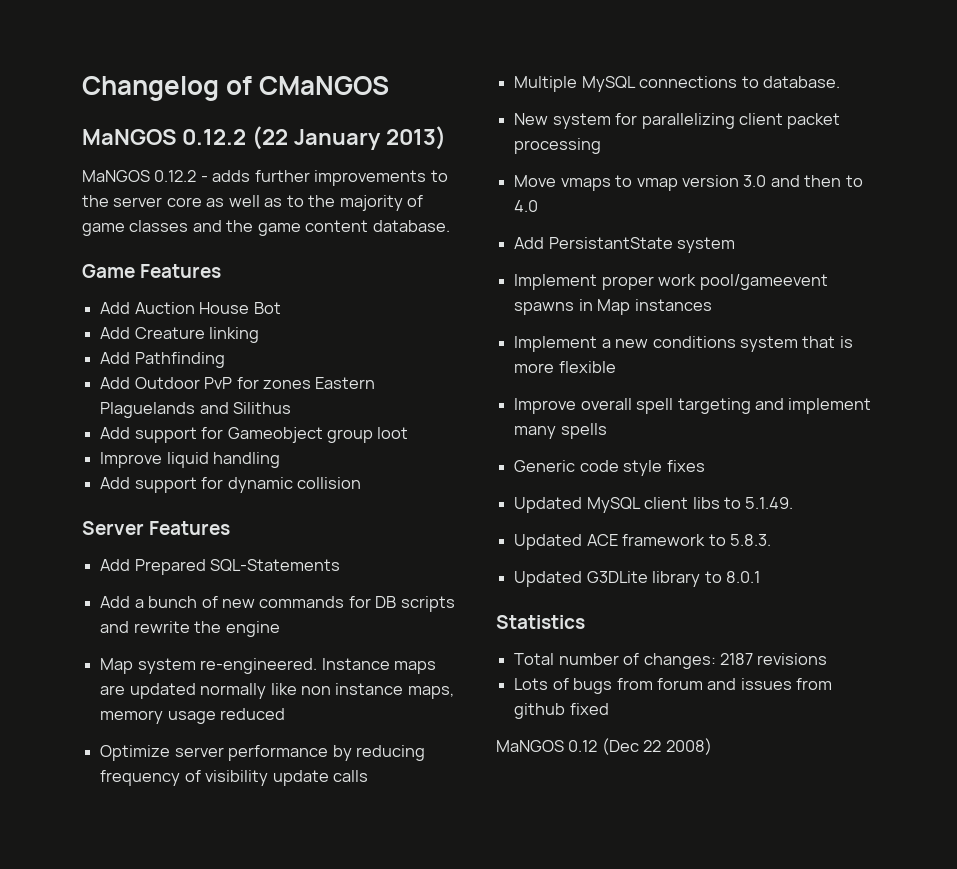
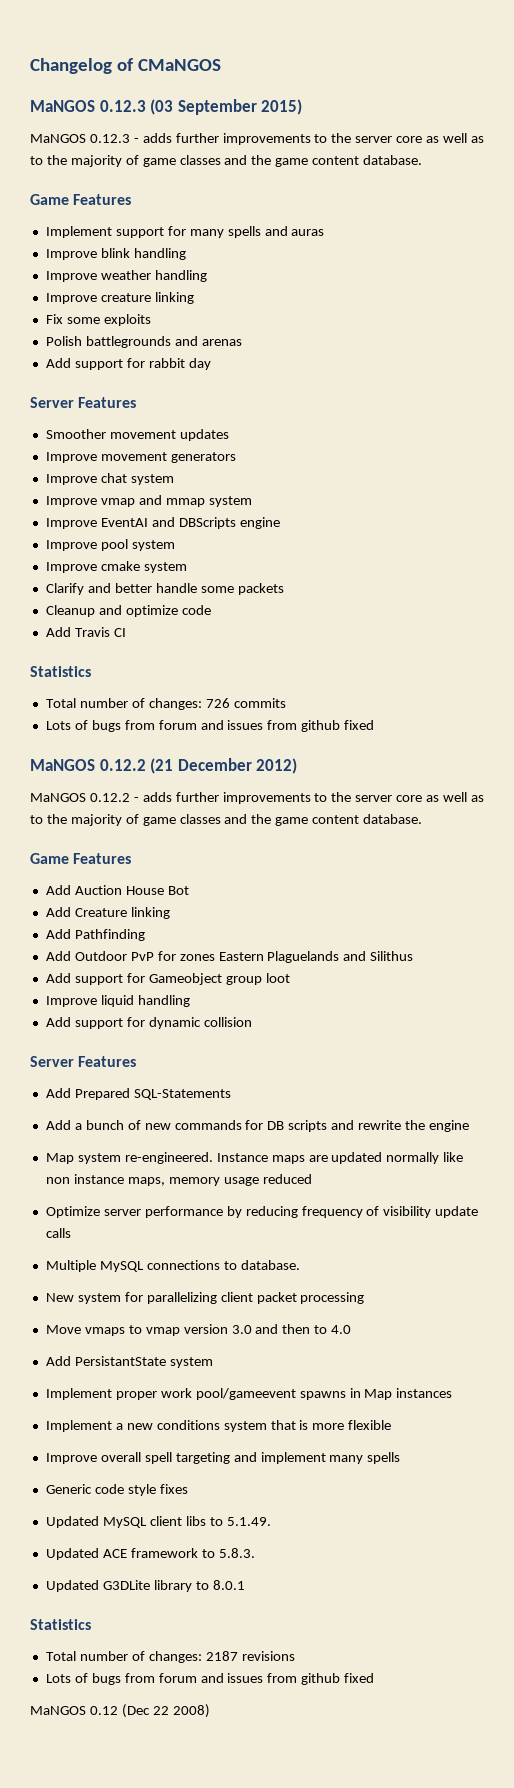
[82,126,446,150] // MaNGOS 0.12.2 (22 January 2013) -> [30,99,303,115] [30,133,484,145] [30,155,423,167] [30,194,132,205] [45,226,325,238] [45,248,186,260] [45,270,207,282] [45,292,194,304] [45,314,151,326] [45,336,242,348] [45,358,211,370] [30,397,137,408] [45,429,229,441] [45,452,236,463] [45,473,174,485] [45,495,252,507] [45,517,280,529] [45,539,175,551] [45,561,187,573] [45,583,284,595] [45,605,211,617] [45,627,126,637] [30,666,91,677] [45,698,286,710] [45,720,375,732] [30,758,298,774] // MaNGOS 0.12.3 (03 September 2015) // MaNGOS 0.12.3 - adds further improvements to the server core as well as to the majority of game classes and the game content database. // Game Features // Implement support for many spells and auras // Improve blink handling // Improve weather handling // Improve creature linking // Fix some exploits // Polish battlegrounds and arenas // Add support for rabbit day // Server Features // Smoother movement updates // Improve movement generators // Improve chat system // Improve vmap and mmap system // Improve EventAI and DBScripts engine // Improve pool system // Improve cmake system // Clarify and better handle some packets // Cleanup and optimize code // Add Travis CI // Statistics // Total number of changes: 726 commits // Lots of bugs from forum and issues from github fixed // MaNGOS 0.12.2 (21 December 2012)

